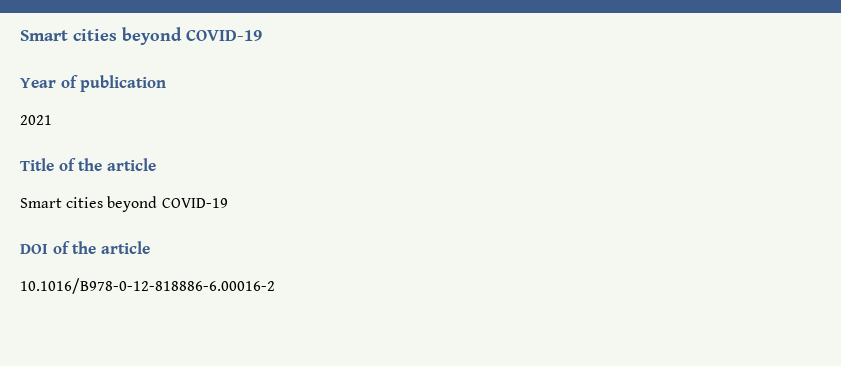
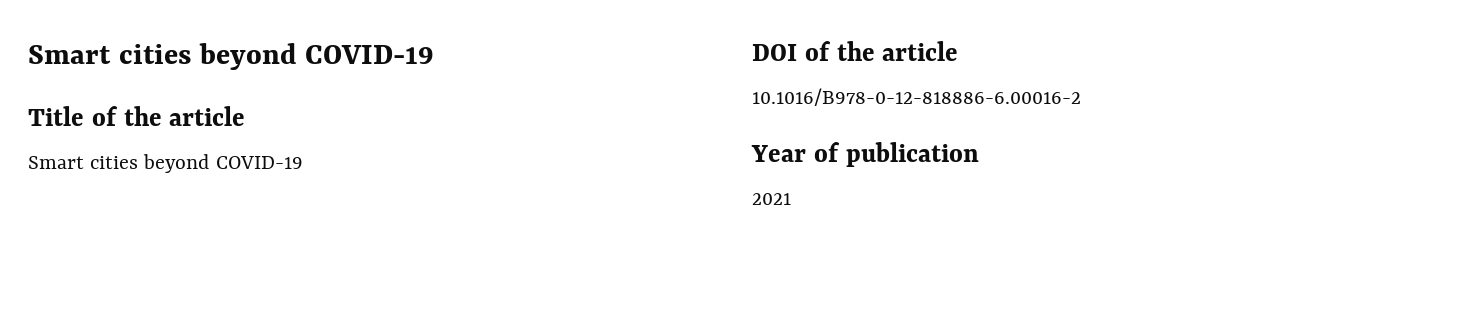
[20,27,262,45] [20,75,167,92] [20,115,52,125] Smart cities beyond COVID-19 // Year of publication // 2021 -> [28,43,435,70] Smart cities beyond COVID-19
(275, 286) none -> [751,142,979,167] [752,193,791,205] // Year of publication // 2021

